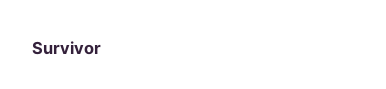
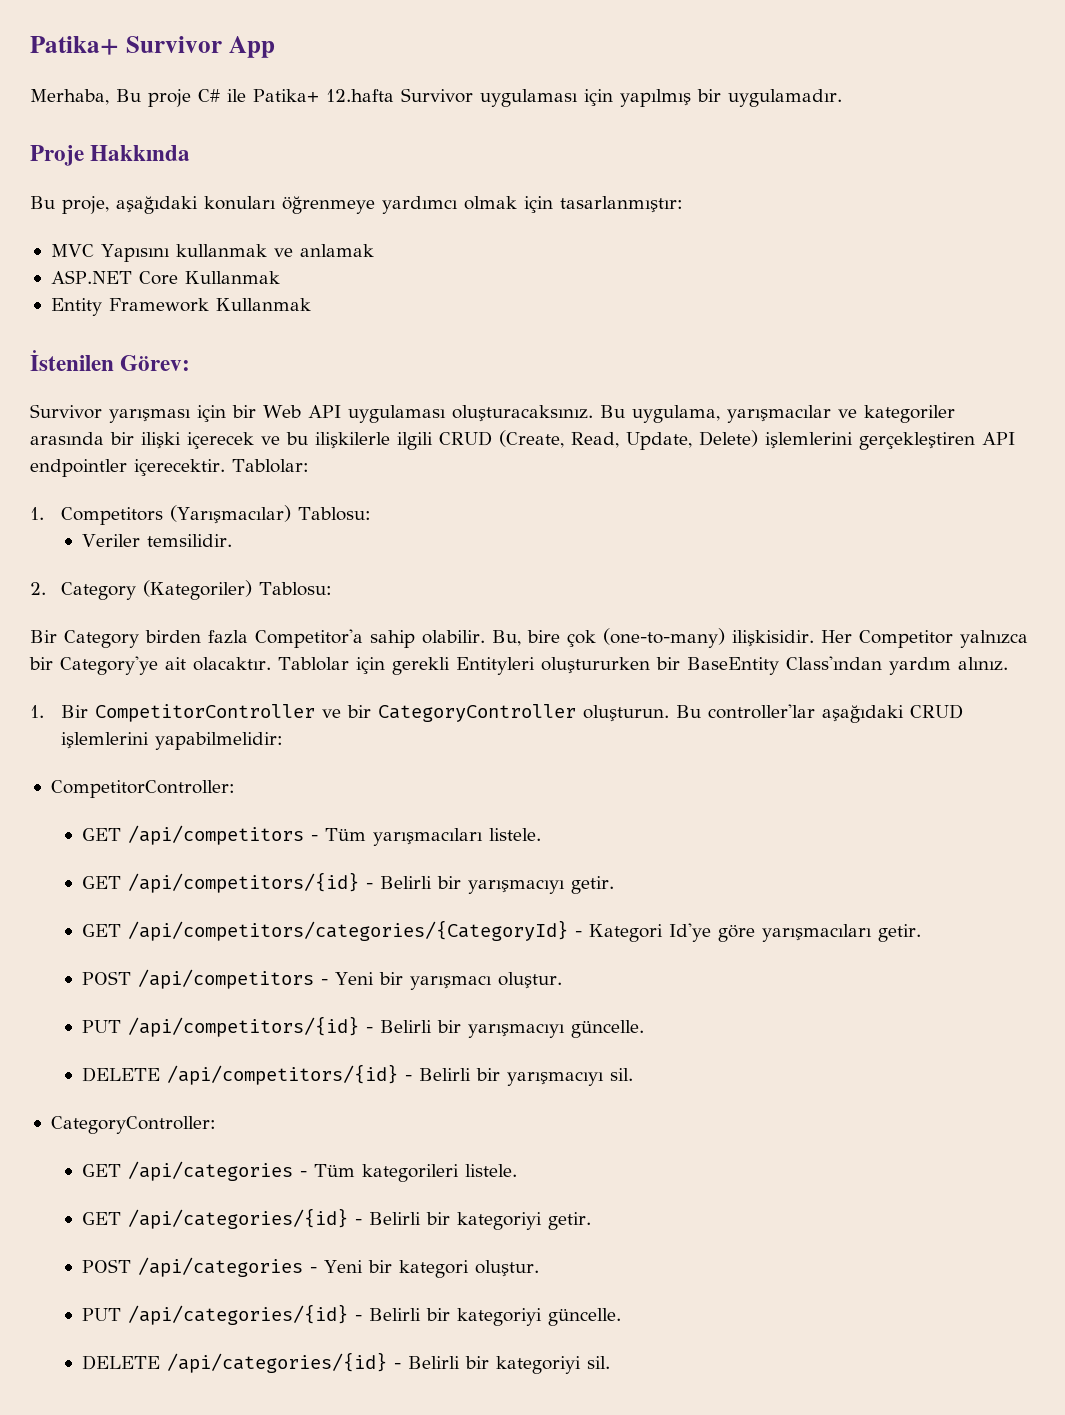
[32,41,101,55] Survivor -> [30,36,275,58] [30,88,842,107] [30,145,191,166] [30,196,683,214] [50,244,374,262] [50,270,280,285] [50,298,311,316] [30,350,191,371] [30,404,955,423] [30,430,1015,450] [30,459,309,477] [30,505,372,525] [82,534,233,547] [30,580,333,600] [30,628,1028,648] [29,656,1008,675] [30,704,964,723] [61,732,284,750] [50,780,235,798] [82,825,542,846] [82,872,615,894] [82,920,922,942] [82,969,563,990] [82,1016,645,1038] [82,1064,634,1086] [50,1116,216,1134] [82,1161,518,1182] [82,1208,592,1230] [82,1257,540,1278] [82,1304,622,1326] [82,1352,611,1374] Patika+ Survivor App // Merhaba, Bu proje C# ile Patika+ 12.hafta Survivor uygulaması için yapılmış bir uygulamadır. // Proje Hakkında // Bu proje, aşağıdaki konuları öğrenmeye yardımcı olmak için tasarlanmıştır: // MVC Yapısını kullanmak ve anlamak // ASP.NET Core Kullanmak // Entity Framework Kullanmak // İstenilen Görev: // Survivor yarışması için bir Web API uygulaması oluşturacaksınız. Bu uygulama, yarışmacılar ve kategoriler arasında bir ilişki içerecek ve bu ilişkilerle ilgili CRUD (Create, Read, Update, Delete) işlemlerini gerçekleştiren API endpointler içerecektir. Tablolar: // 1. Competitors (Yarışmacılar) Tablosu: // Veriler temsilidir. // 2. Category (Kategoriler) Tablosu: // Bir Category birden fazla Competitor'a sahip olabilir. Bu, bire çok (one-to-many) ilişkisidir. Her Competitor yalnızca bir Category'ye ait olacaktır. Tablolar için gerekli Entityleri oluştururken bir BaseEntity Class'ından yardım alınız. // 1. Bir CompetitorController ve bir CategoryController oluşturun. Bu controller'lar aşağıdaki CRUD işlemlerini yapabilmelidir: // CompetitorController: // GET /api/competitors - Tüm yarışmacıları listele. // GET /api/competitors/{id} - Belirli bir yarışmacıyı getir. // GET /api/competitors/categories/{CategoryId} - Kategori Id'ye göre yarışmacıları getir. // POST /api/competitors - Yeni bir yarışmacı oluştur. // PUT /api/competitors/{id} - Belirli bir yarışmacıyı güncelle. // DELETE /api/competitors/{id} - Belirli bir yarışmacıyı sil. // CategoryController: // GET /api/categories - Tüm kategorileri listele. // GET /api/categories/{id} - Belirli bir kategoriyi getir. // POST /api/categories - Yeni bir kategori oluştur. // PUT /api/categories/{id} - Belirli bir kategoriyi güncelle. // DELETE /api/categories/{id} - Belirli bir kategoriyi sil.

